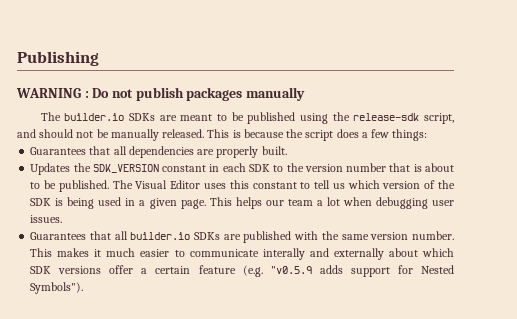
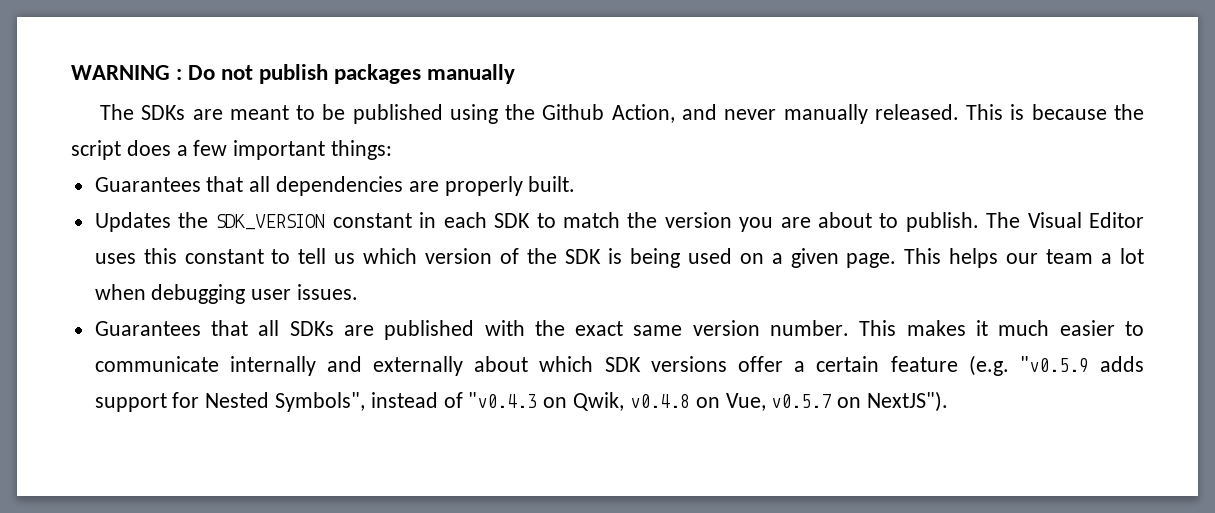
[17,51,99,66] Publishing // -> (71, 72) none
[64,113,125,121] builder.io -> (134, 112) none
[353,113,454,124] [17,129,109,138] release-sdk script, and should not be -> [542,104,777,123] Github Action, and never
(390, 133) none -> [233,140,326,160] important
(284, 168) none -> [562,212,620,228] match
[346,163,455,172] [30,180,109,192] number that is about to be published. -> [739,212,979,232] you are about to publish.
[125,198,136,206] in -> [739,253,764,264] on
[130,232,191,240] builder.io -> (280, 328) none
(339, 235) none -> [575,321,624,336] exact
[262,248,305,260] interally -> [229,356,316,376] internally
[30,282,84,294] Symbols"). -> [275,391,948,412] Symbols", instead of "v0.4.3 on Qwik, v0.4.8 on Vue, v0.5.7 on NextJS").

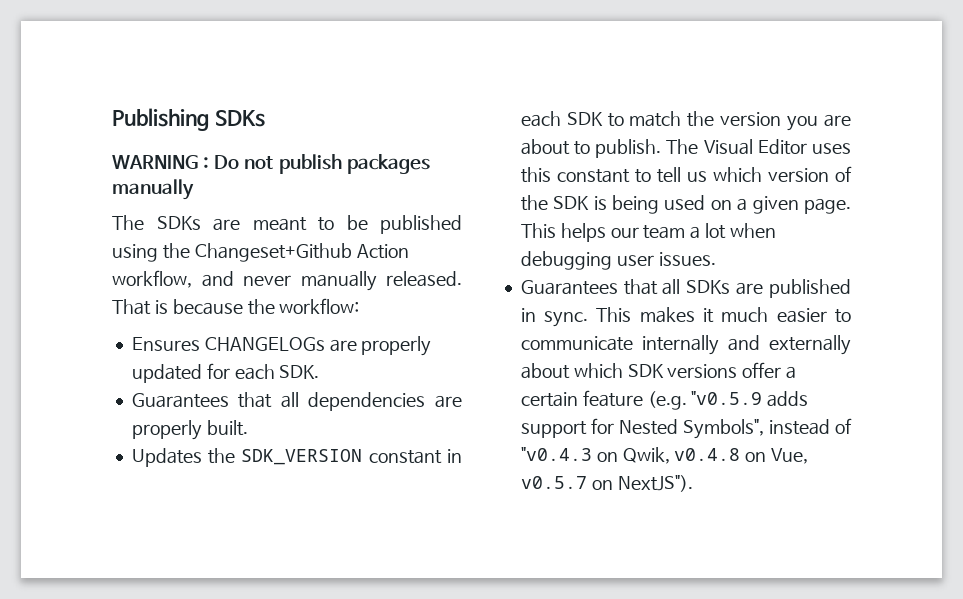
(71, 72) none -> [112,108,265,131] Publishing SDKs //
[542,104,675,123] Github Action, -> [194,243,409,262] [112,270,192,288] Changeset+Github Action workflow,
[966,104,1004,120] This -> [112,299,151,315] That
[71,140,393,160] script does a few important things: -> [279,298,360,314] [131,336,432,356] [131,363,320,383] workflow: // Ensures CHANGELOGs are properly updated for each SDK.
[484,320,850,336] with the exact same version number. -> [520,308,589,327] in sync.

